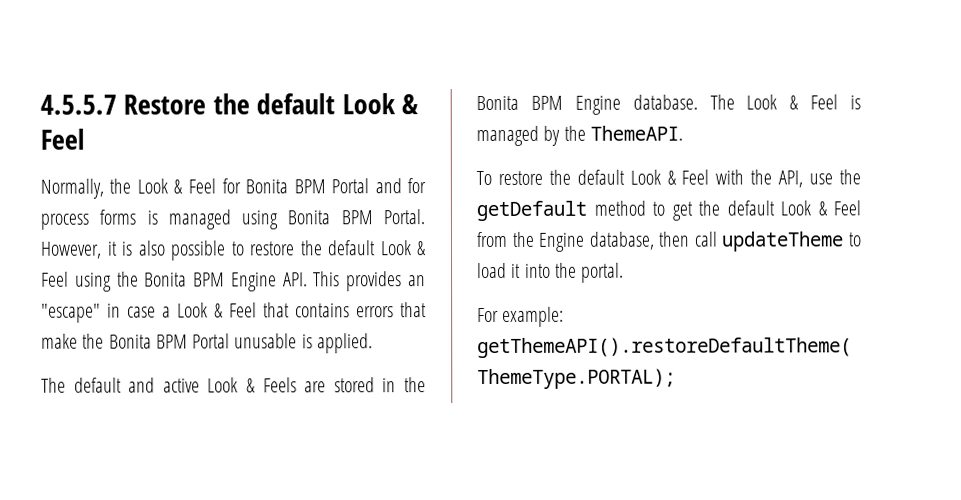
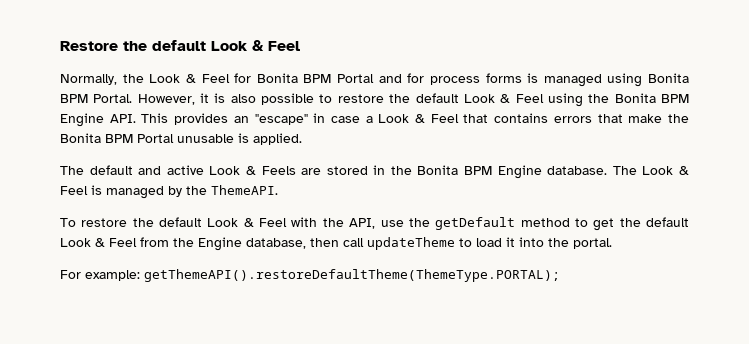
[40,94,117,115] 4.5.5.7 -> (60, 46) none

